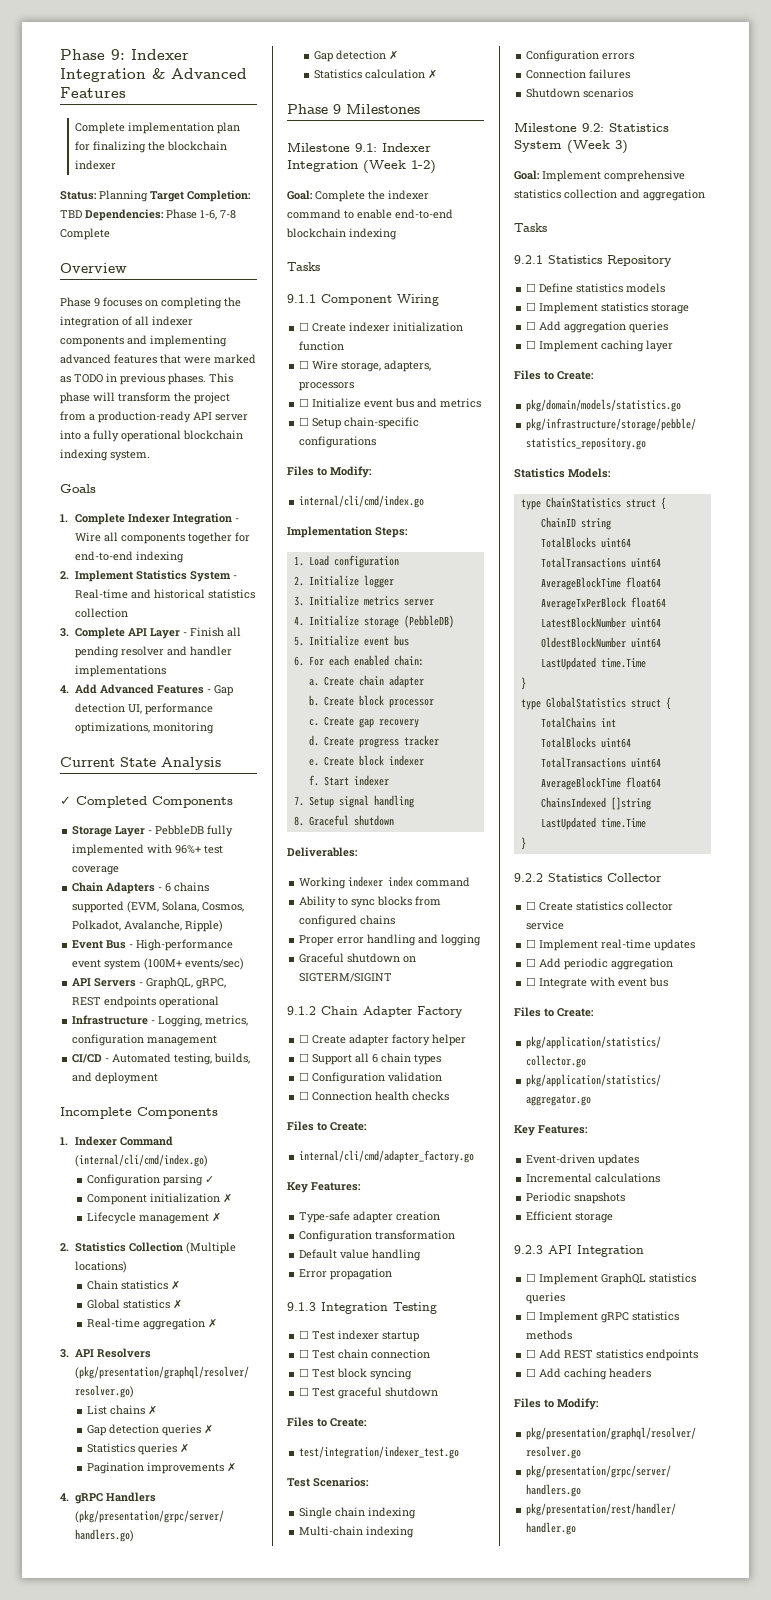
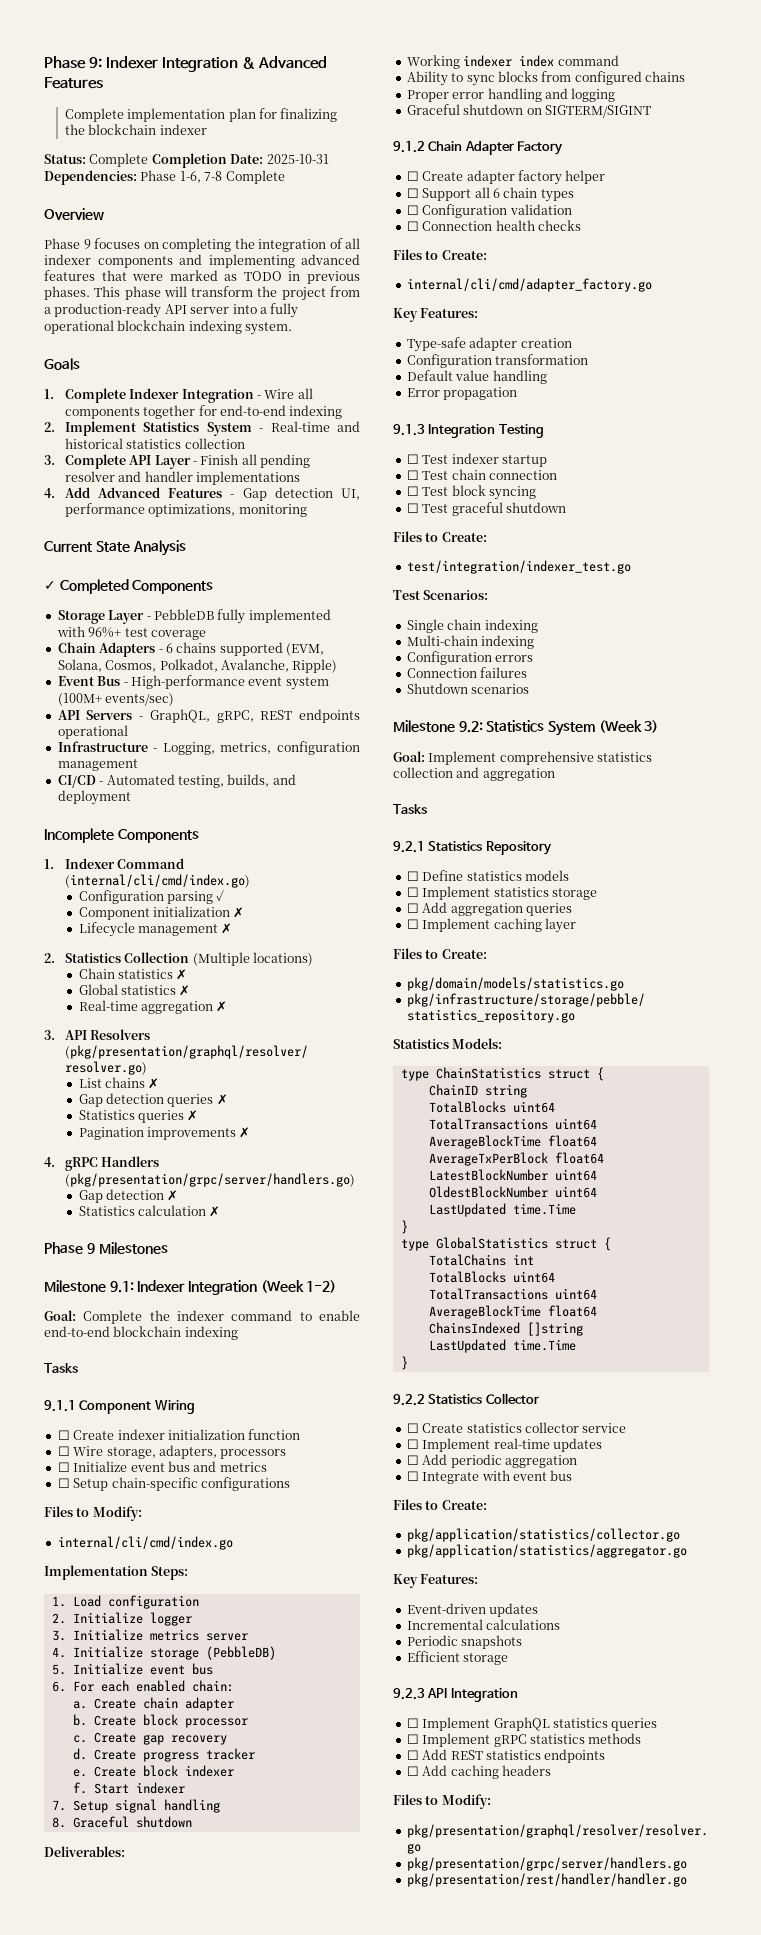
[99,190,251,202] [60,210,82,218] Planning Target Completion: TBD -> [89,153,329,168] Complete Completion Date: 2025-10-31

